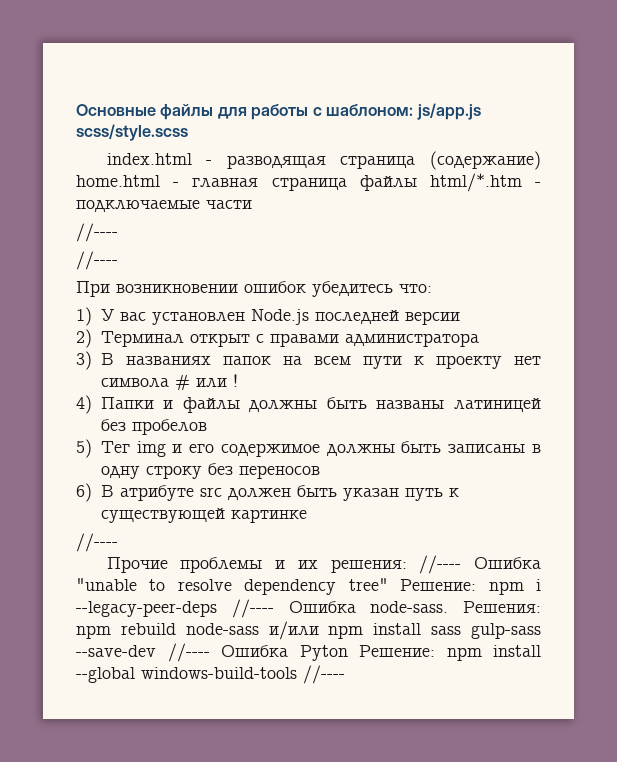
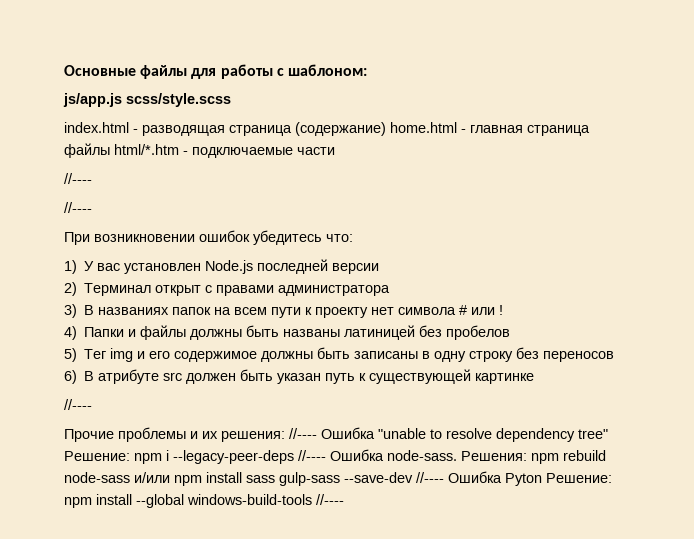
(414, 110) none -> (367, 70) //

